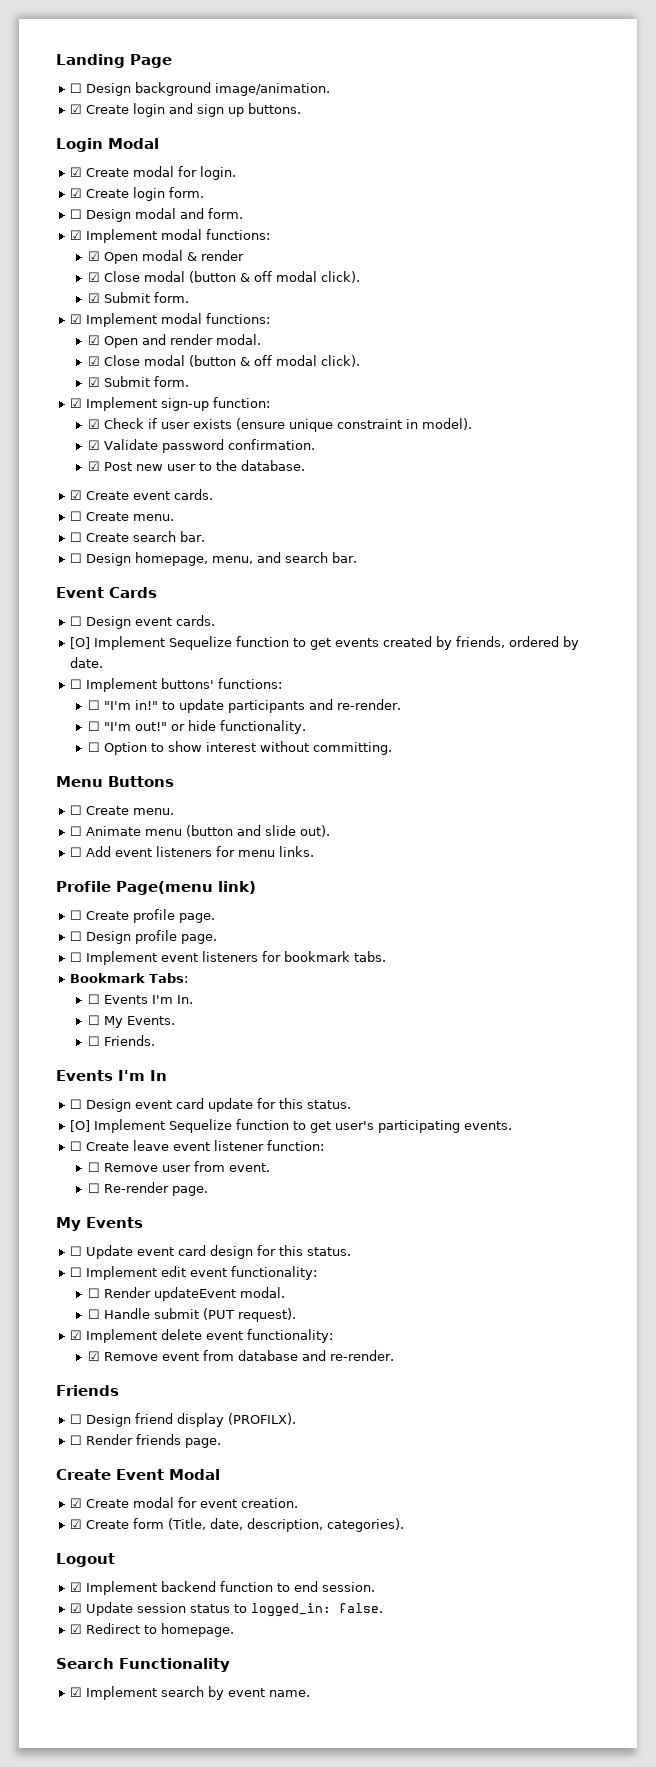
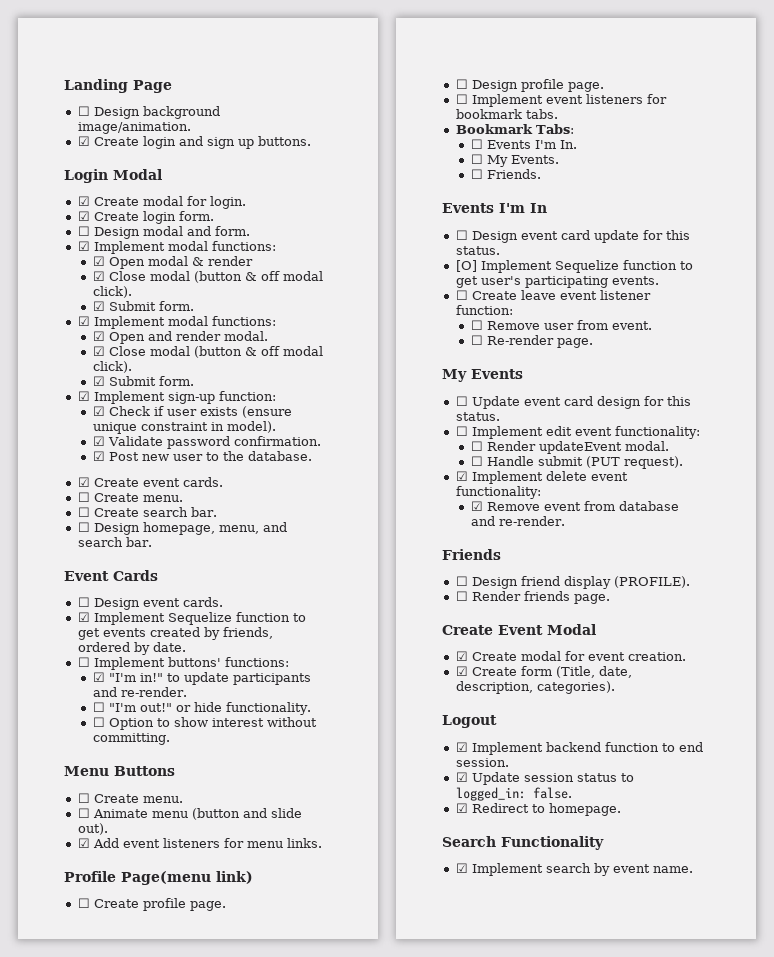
[70,637,91,649] [O] -> [77,612,90,622] ☑
[87,700,100,710] ☐ -> [92,672,105,682] ☑
[70,847,83,857] ☐ -> [77,838,90,848] ☑
[228,1413,297,1425] (PROFILX). -> [613,576,690,588] (PROFILE).

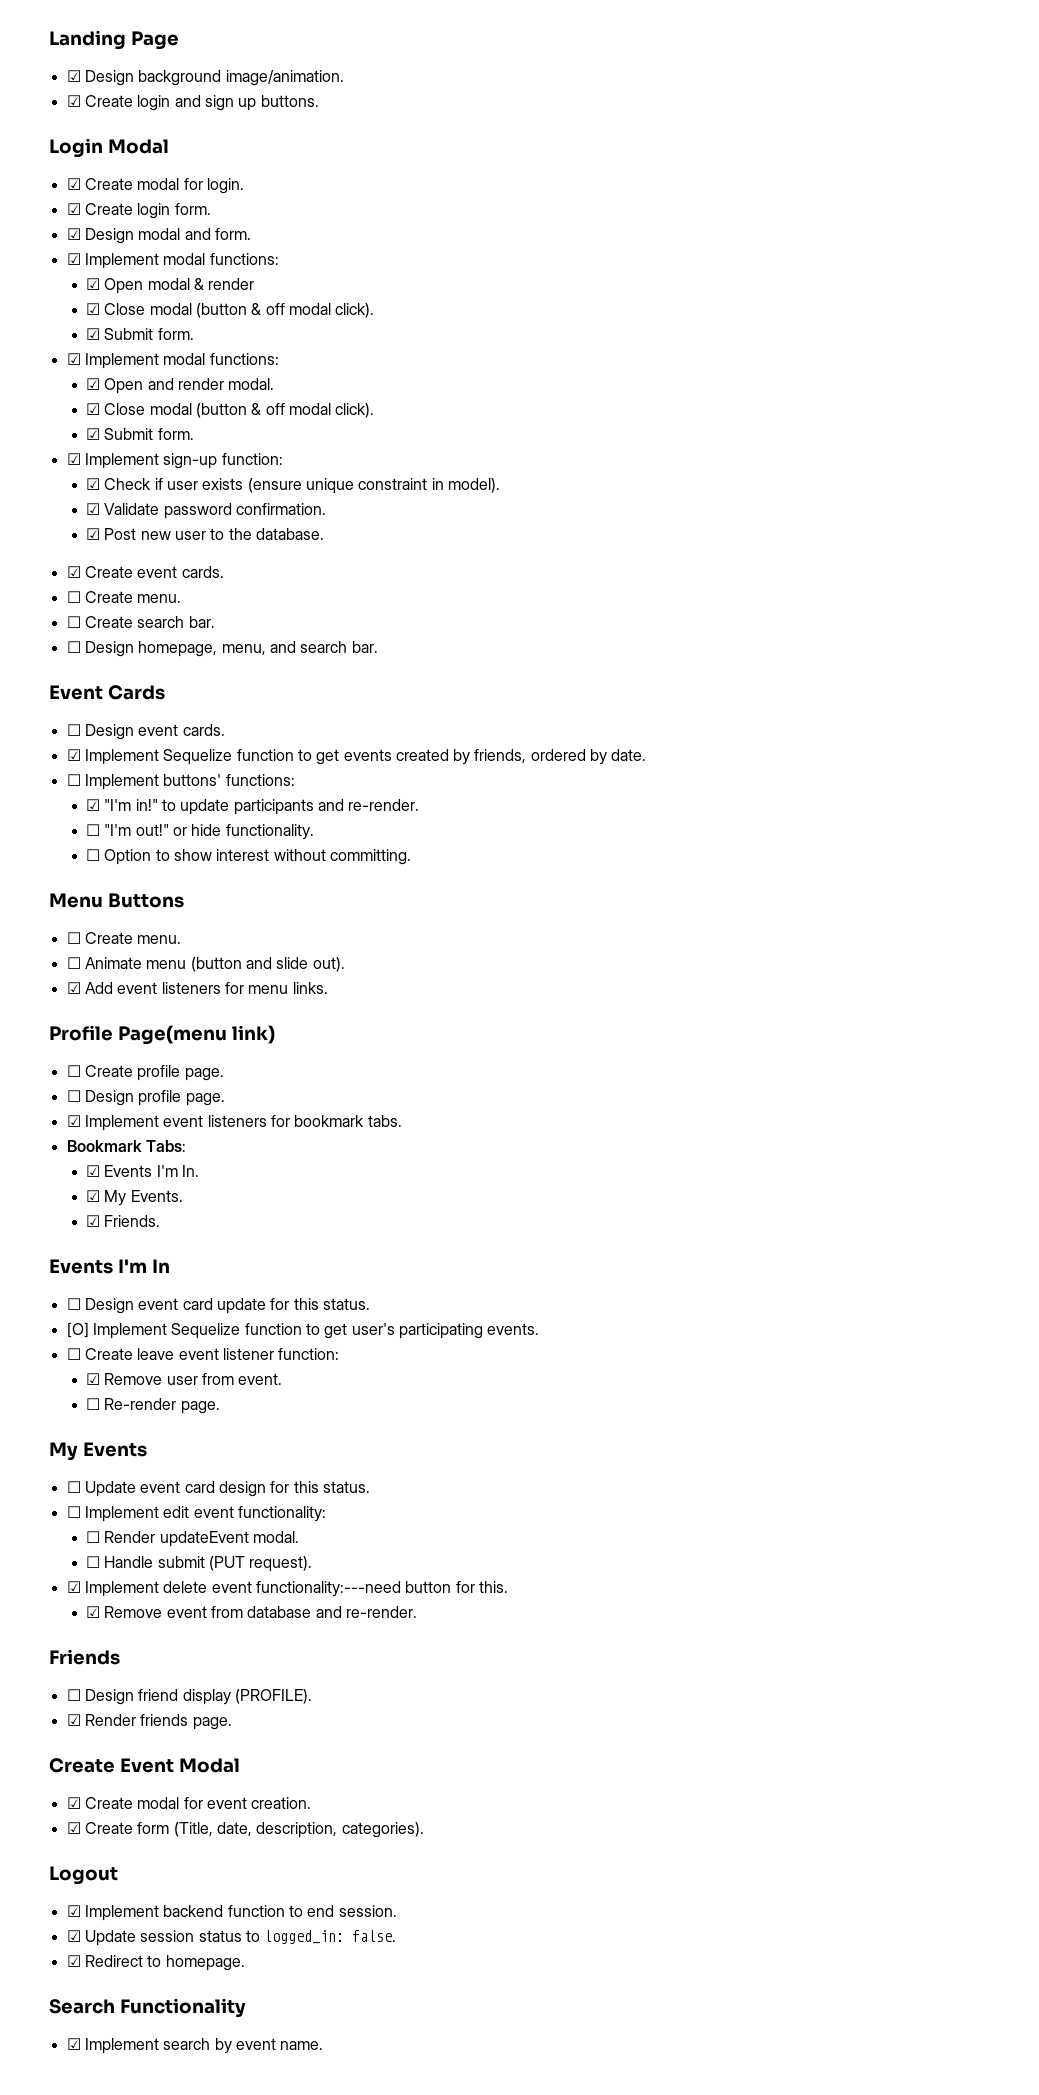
[77,106,90,116] ☐ -> [66,70,81,82] ☑
[77,226,90,236] ☐ -> [66,228,81,240] ☑
[455,94,468,104] ☐ -> [66,1115,81,1127] ☑
[470,139,483,149] ☐ -> [86,1165,101,1177] ☑
[470,154,483,164] ☐ -> [86,1190,101,1202] ☑
[470,169,483,179] ☐ -> [86,1215,101,1227] ☑
[470,320,483,330] ☐ -> [86,1373,101,1385] ☑
[455,486,541,499] functionality: -> [255,1581,508,1597] functionality:---need button for this.
[455,591,468,601] ☐ -> [66,1714,81,1726] ☑

